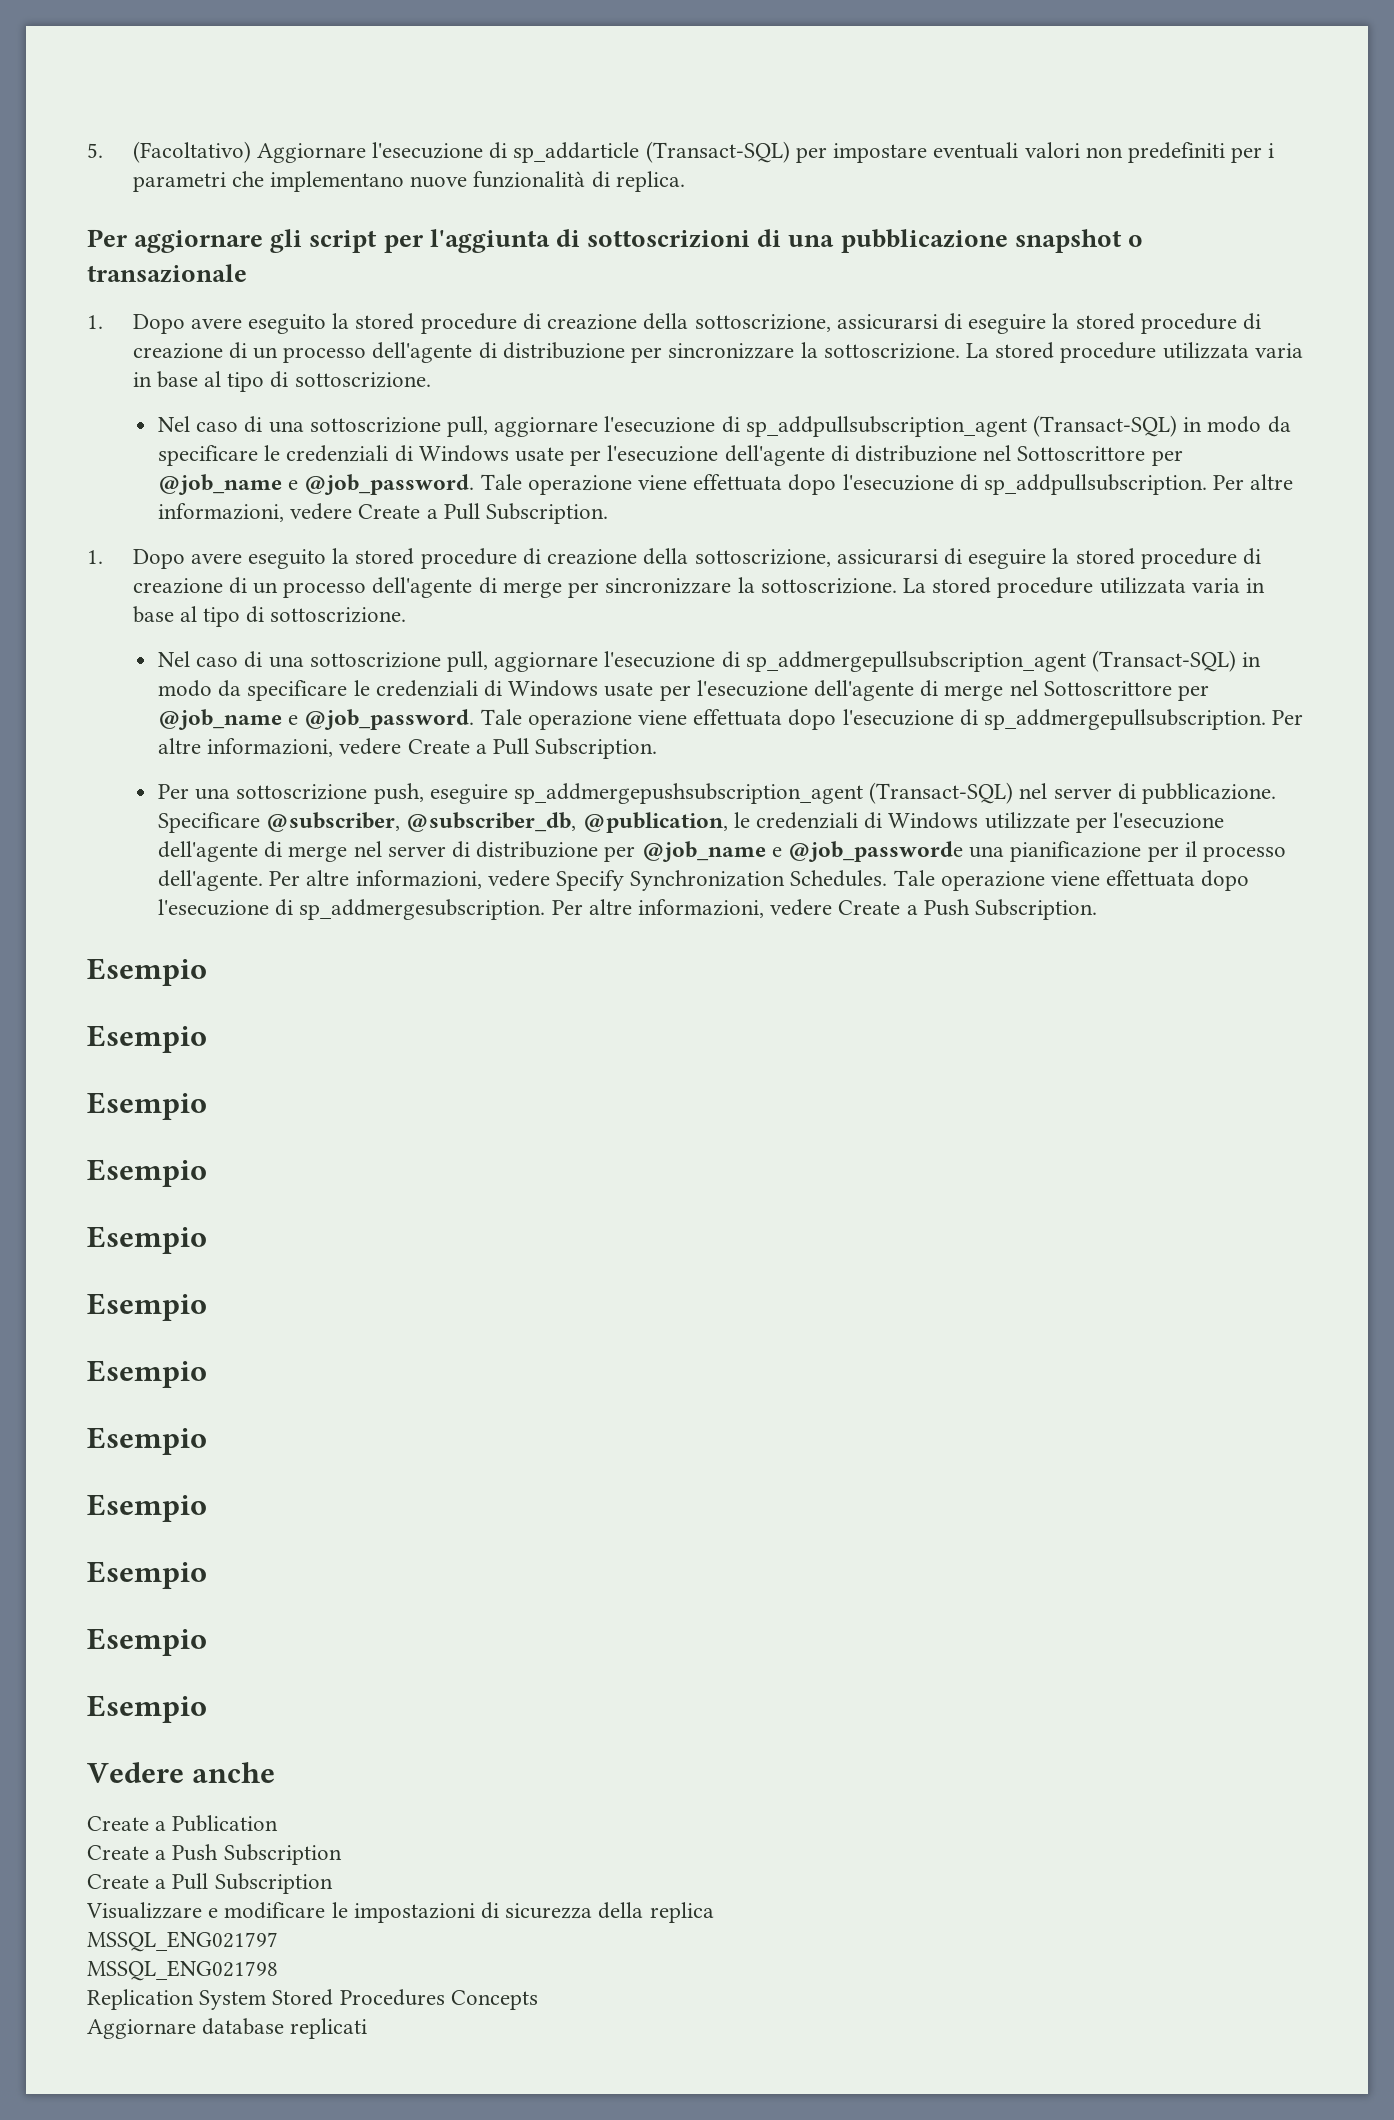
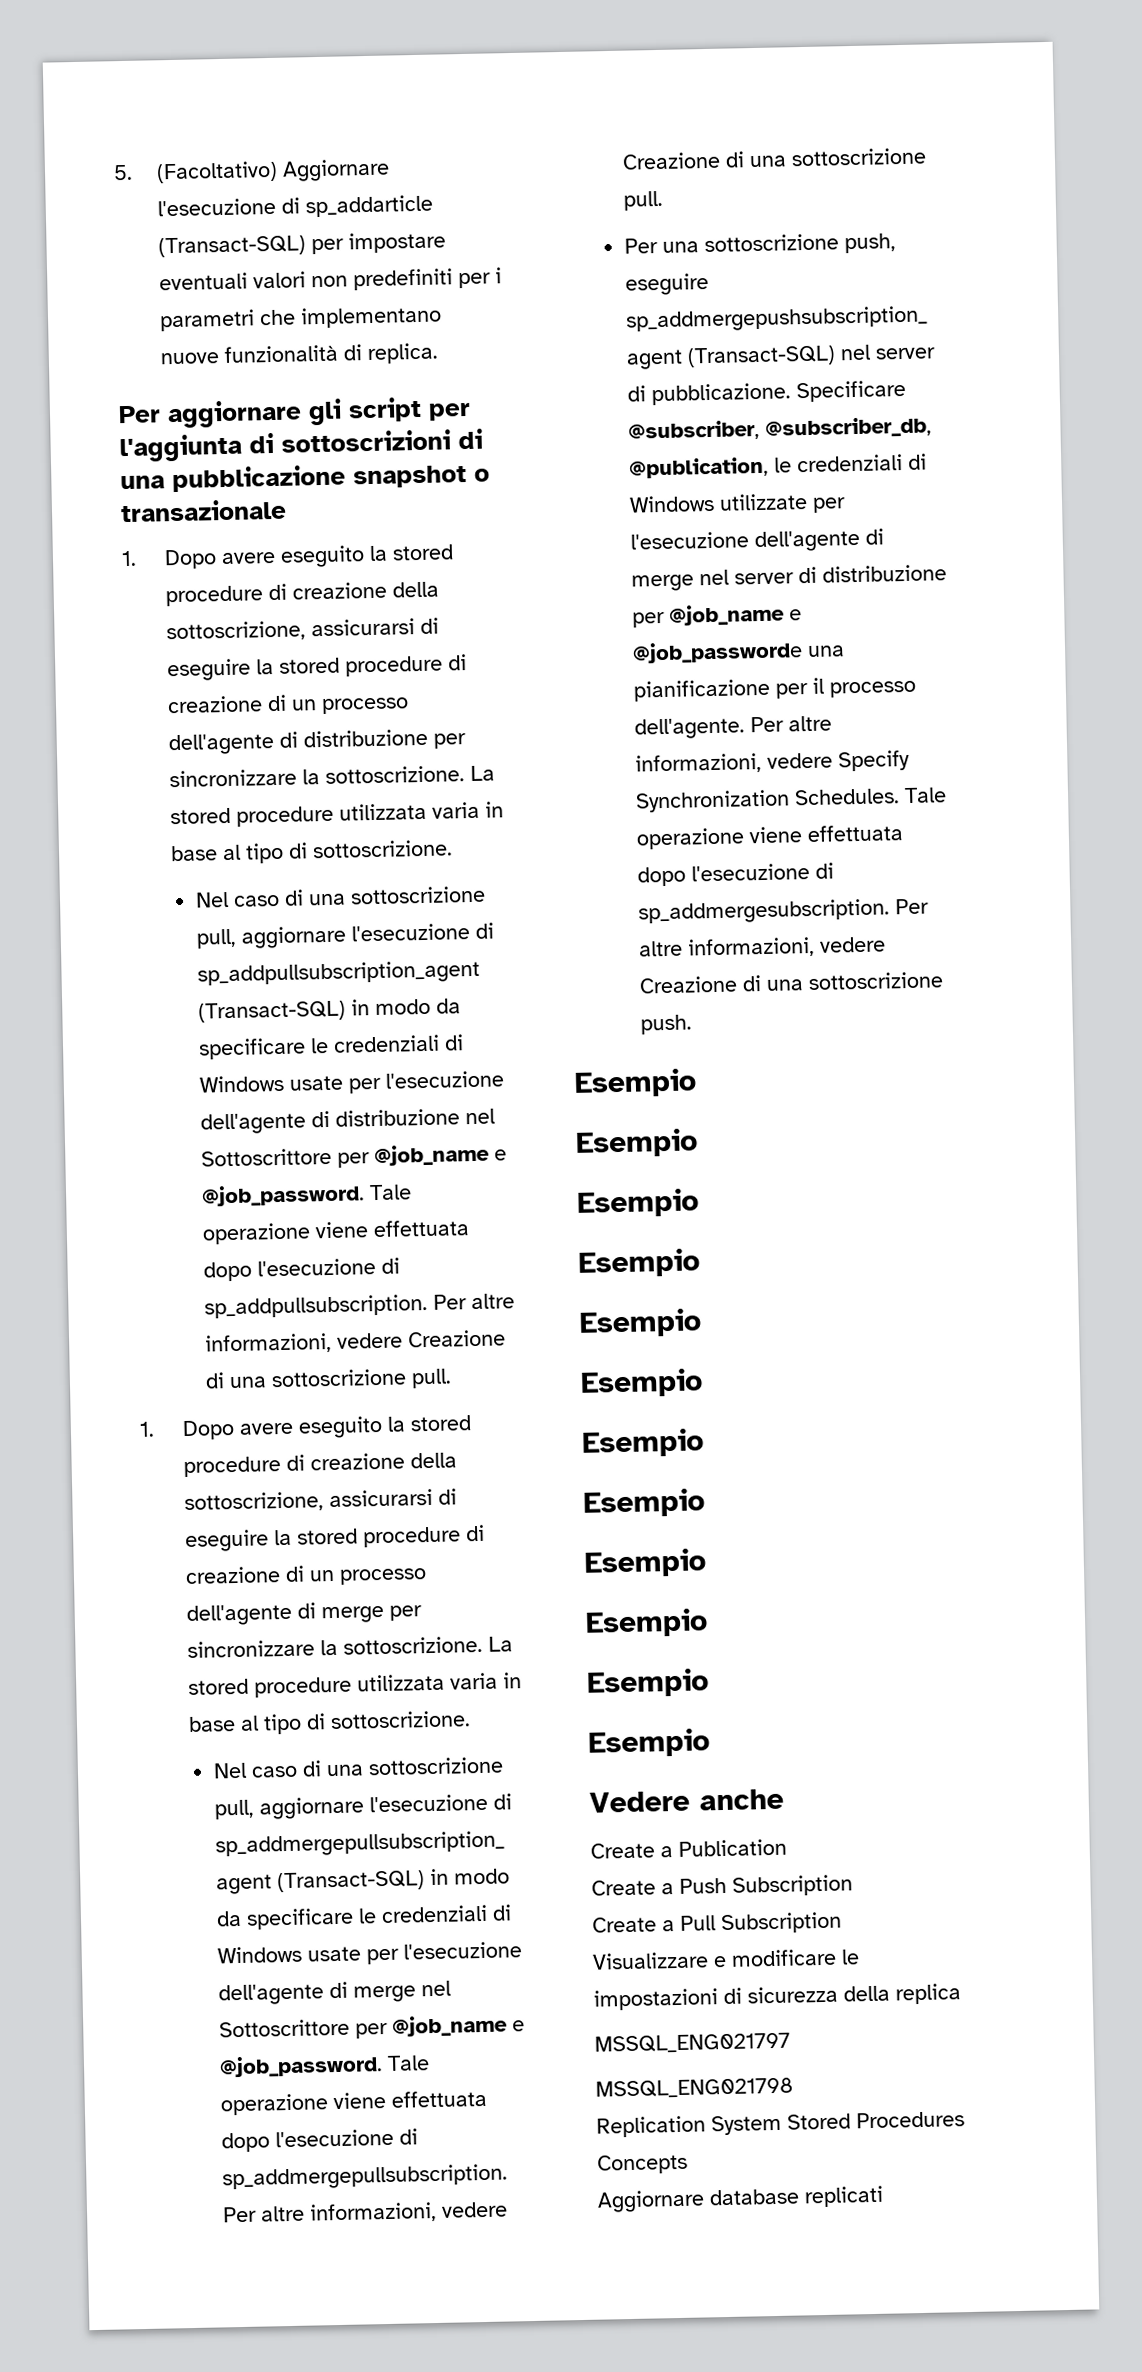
[358,503,608,524] Create a Pull Subscription. -> [407,1329,507,1348] [205,1368,453,1389] Creazione di una sottoscrizione pull.
[407,738,658,759] Create a Pull Subscription. -> [622,147,928,170] [623,190,664,211] Creazione di una sottoscrizione pull.
[838,899,1098,920] Create a Push Subscription. -> [639,971,944,994] [640,1014,693,1035] Creazione di una sottoscrizione push.

